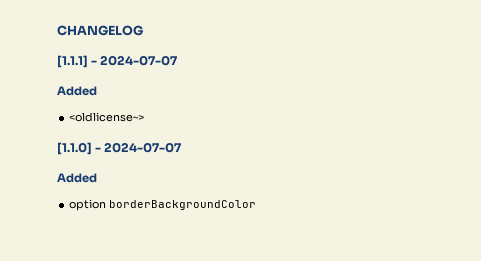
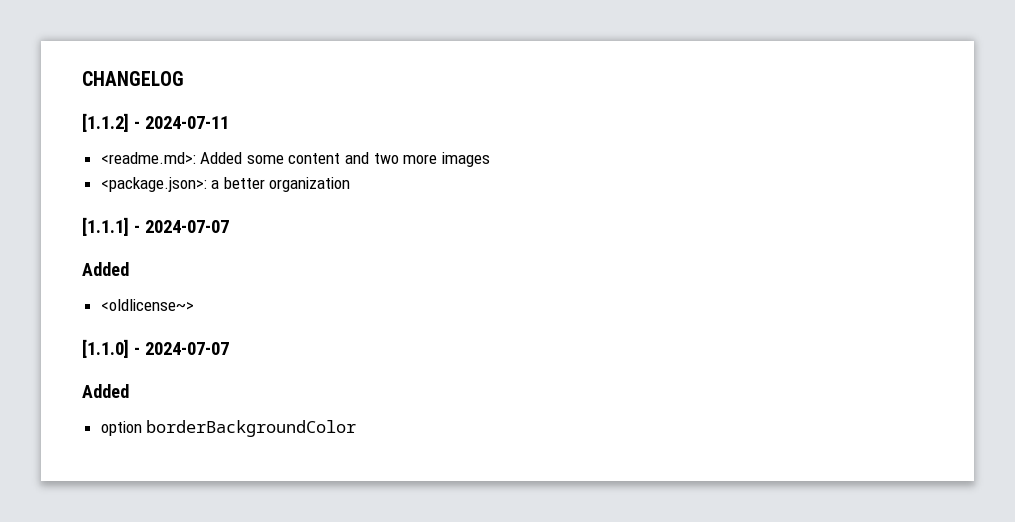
(144, 30) none -> [82,113,229,132] [100,152,490,167] [100,177,351,192] // [1.1.2] - 2024-07-11 // <readme.md>: Added some content and two more images // <package.json>: a better organization

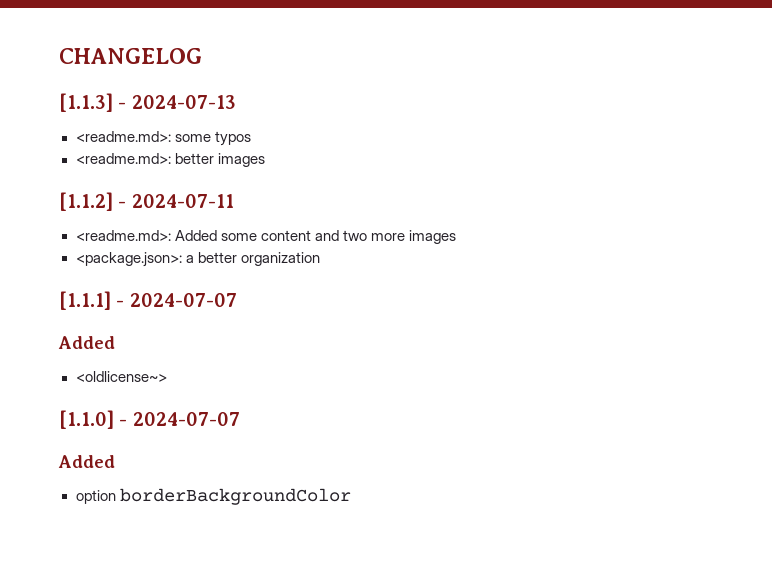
(184, 78) none -> [59,93,236,112] [75,131,251,146] [75,153,265,167] // [1.1.3] - 2024-07-13 // <readme.md>: some typos // <readme.md>: better images

